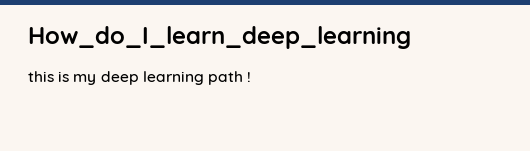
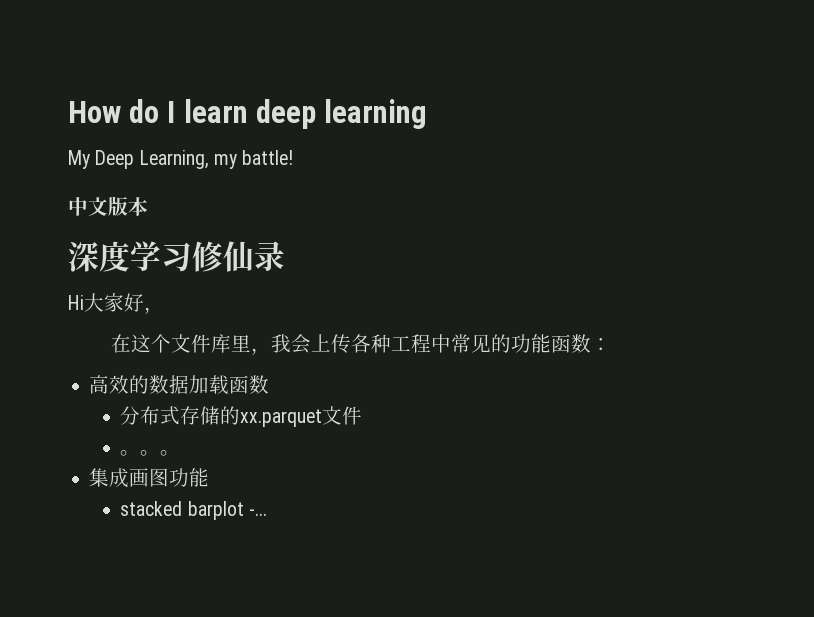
[28,26,411,49] [28,71,252,85] How_do_I_learn_deep_learning // this is my deep learning path ! -> [68,99,428,129] [68,150,294,169] [68,196,148,216] [68,241,285,272] [68,293,164,314] [110,334,611,355] [89,375,270,395] [120,406,363,427] [120,450,181,456] [89,468,210,488] [120,501,267,520] How do I learn deep learning // My Deep Learning, my battle! // 中文版本 // 深度学习修仙录 // Hi大家好， // 在这个文件库里，我会上传各种工程中常见的功能函数： // 高效的数据加载函数 // 分布式存储的xx.parquet文件 // 。。。 // 集成画图功能 // stacked barplot -...

